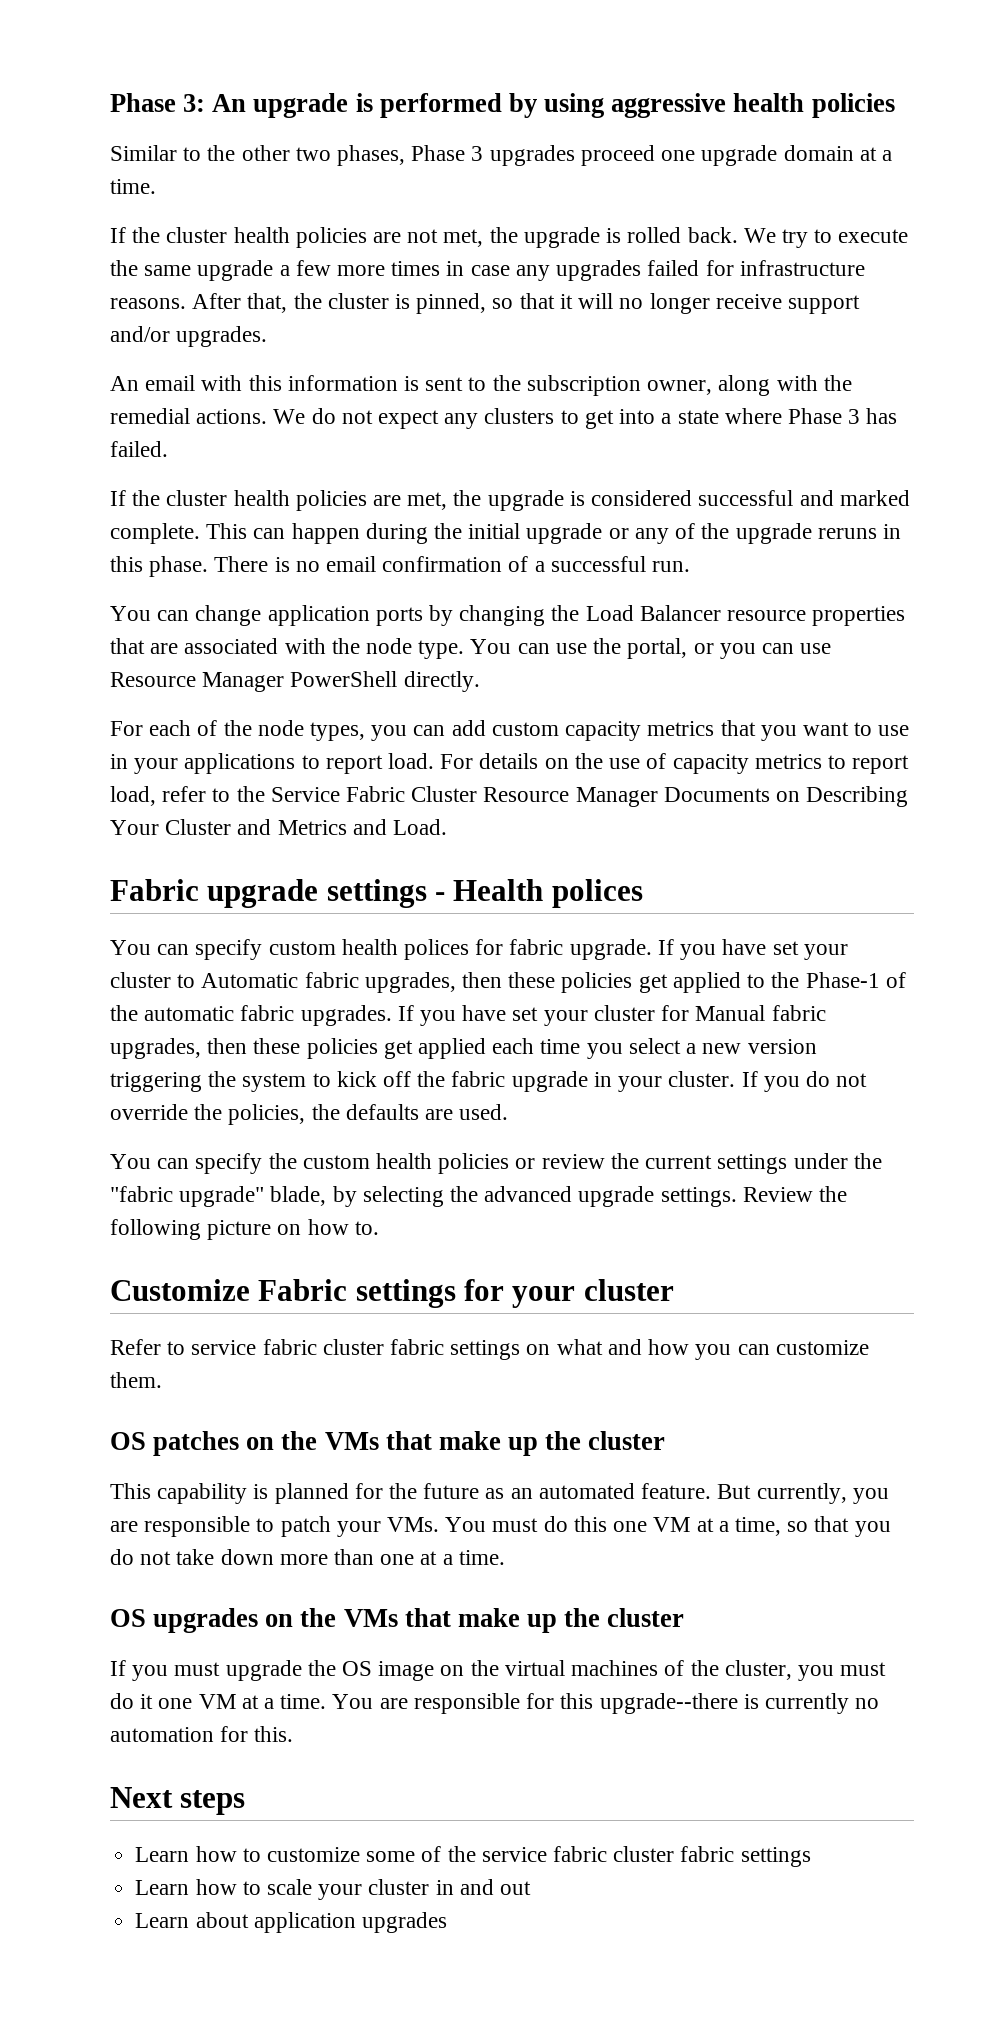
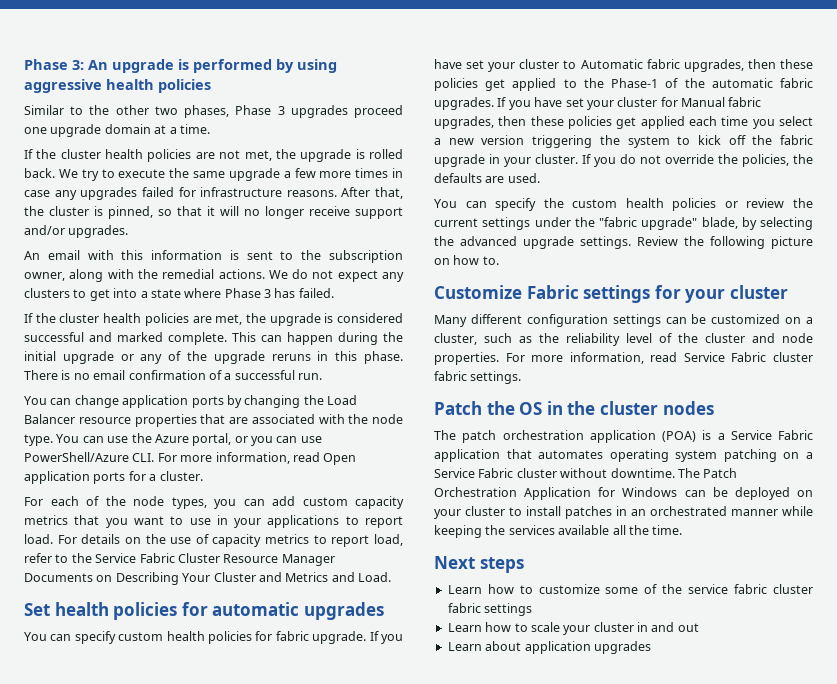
(622, 646) none -> [154,434,189,443] Azure
[110,671,480,692] Resource Manager PowerShell directly. -> [24,452,357,465] [24,471,203,484] PowerShell/Azure CLI. For more information, read Open application ports for a cluster.
[110,879,643,908] Fabric upgrade settings - Health polices -> [24,602,384,620] Set health policies for automatic upgrades
[404,939,470,960] polices -> [208,631,252,644] policies
[110,1339,869,1360] [110,1372,162,1388] [110,1431,666,1456] [110,1483,889,1504] [110,1516,891,1537] [110,1549,505,1565] [110,1608,685,1633] [110,1660,887,1681] [110,1693,880,1714] [110,1726,294,1742] Refer to service fabric cluster fabric settings on what and how you can customize them. // OS patches on the VMs that make up the cluster // This capability is planned for the future as an automated feature. But currently, you are responsible to patch your VMs. You must do this one VM at a time, so that you do not take down more than one at a time. // OS upgrades on the VMs that make up the cluster // If you must upgrade the OS image on the virtual machines of the cluster, you must do it one VM at a time. You are responsible for this upgrade--there is currently no automation for this. -> [434,314,813,327] [434,333,813,346] [434,352,813,365] [434,371,522,384] [434,401,714,415] [434,430,813,443] [434,449,813,462] [434,468,738,478] [434,487,813,500] [434,506,813,519] [434,525,683,538] Many different configuration settings can be customized on a cluster, such as the reliability level of the cluster and node properties. For more information, read Service Fabric cluster fabric settings. // Patch the OS in the cluster nodes // The patch orchestration application (POA) is a Service Fabric application that automates operating system patching on a Service Fabric cluster without downtime. The Patch Orchestration Application for Windows can be deployed on your cluster to install patches in an orchestrated manner while keeping the services available all the time.

